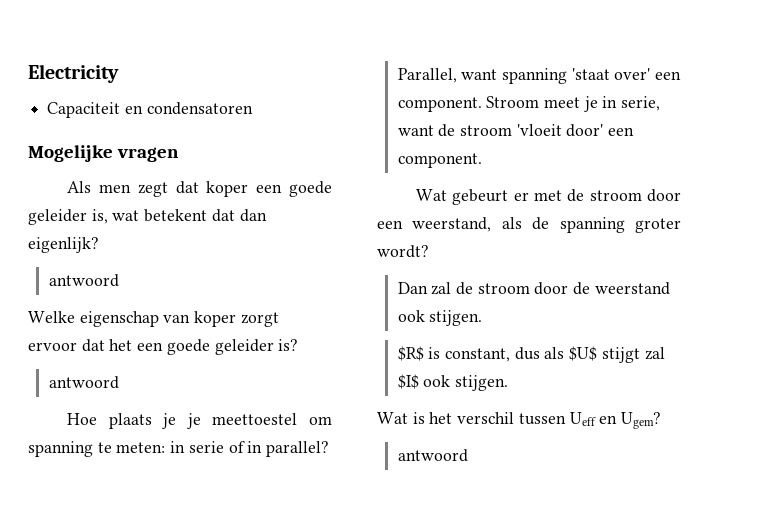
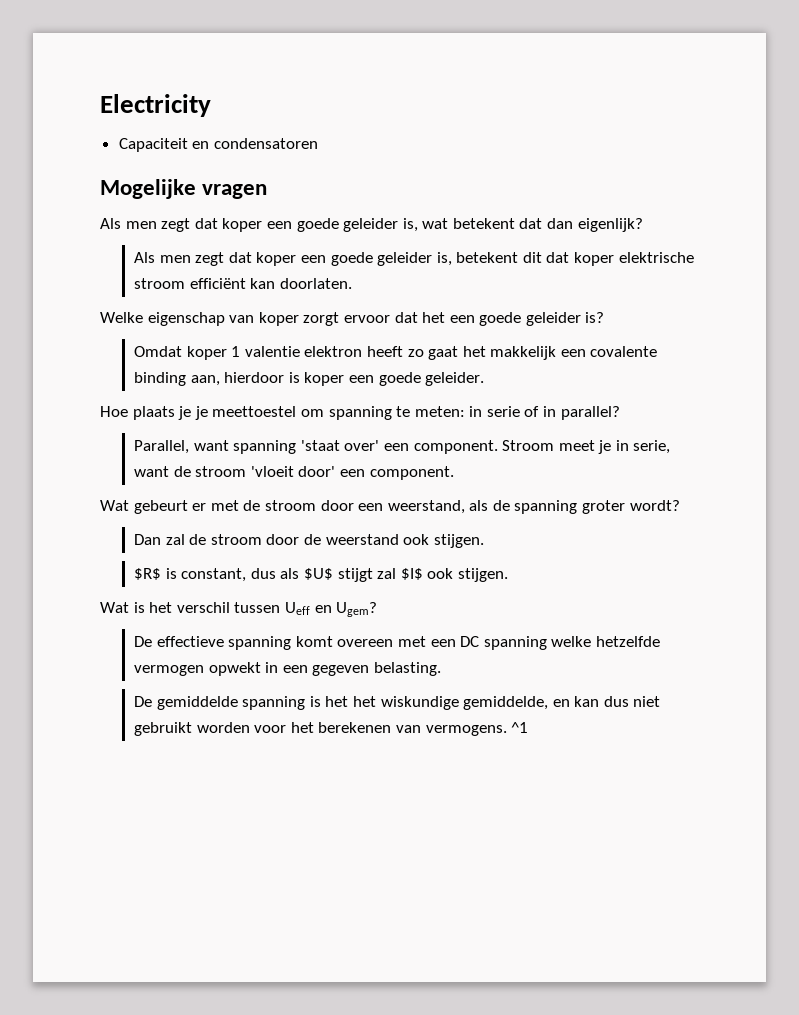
[48,274,119,287] antwoord -> [133,252,694,266] [133,278,352,289] Als men zegt dat koper een goede geleider is, betekent dit dat koper elektrische stroom efficiënt kan doorlaten.
[48,376,119,389] antwoord -> [133,346,658,360] [133,372,485,386] Omdat koper 1 valentie elektron heeft zo gaat het makkelijk een covalente binding aan, hierdoor is koper een goede geleider.
[397,449,468,462] antwoord -> [133,636,660,650] [133,662,441,676] [133,696,661,710] [133,722,529,736] De effectieve spanning komt overeen met een DC spanning welke hetzelfde vermogen opwekt in een gegeven belasting. // De gemiddelde spanning is het het wiskundige gemiddelde, en kan dus niet gebruikt worden voor het berekenen van vermogens. ^1

